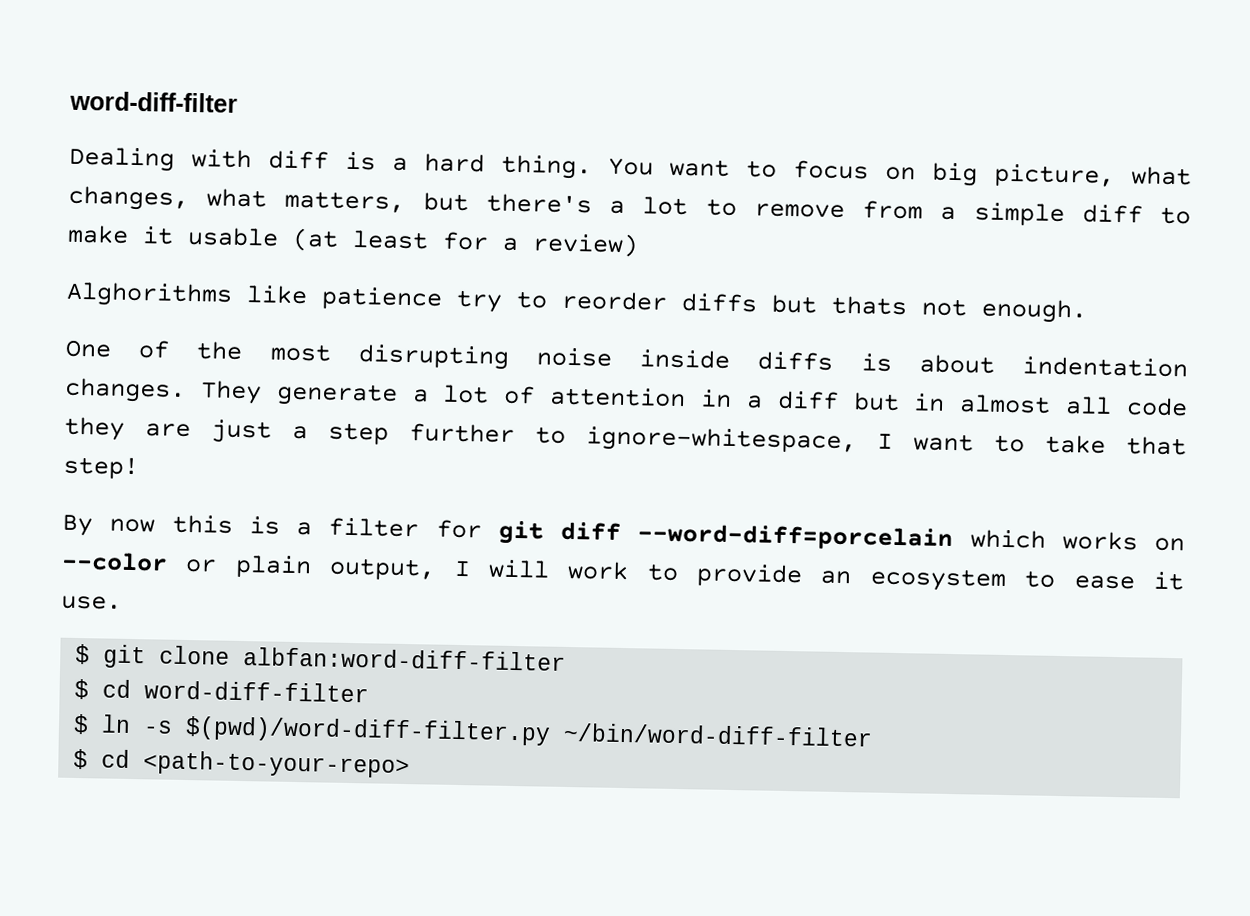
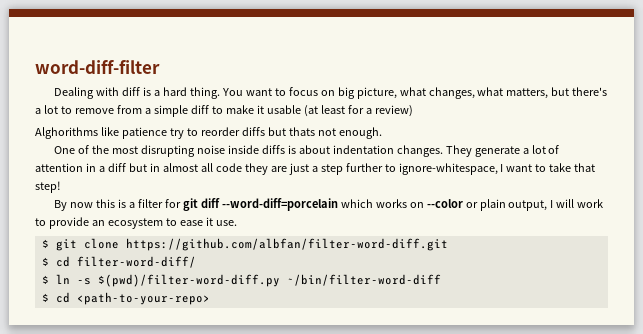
[243,647,567,671] [74,678,370,703] albfan:word-diff-filter // $ cd word-diff-filter -> [125,238,448,251] [41,256,196,268] https://github.com/albfan/filter-word-diff.git // $ cd filter-word-diff/
[185,716,874,747] $(pwd)/word-diff-filter.py ~/bin/word-diff-filter -> [97,274,441,287] $(pwd)/filter-word-diff.py ~/bin/filter-word-diff

